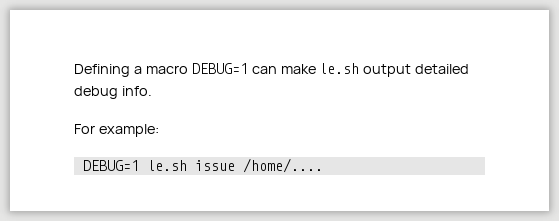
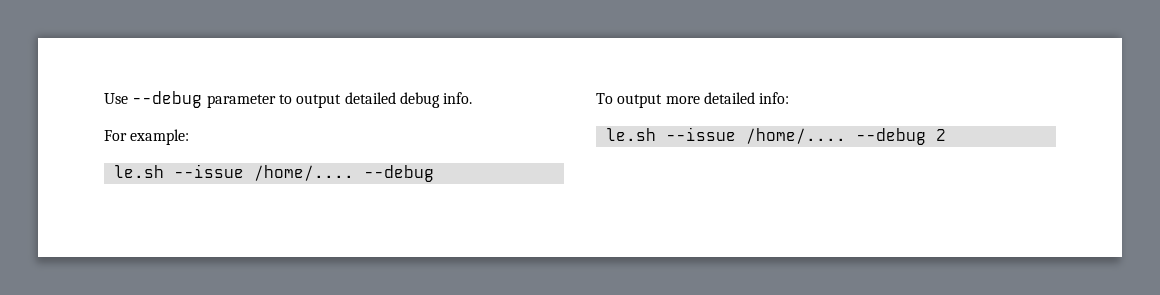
[74,63,360,77] Defining a macro DEBUG=1 can make le.sh -> [104,91,292,108] Use --debug parameter to
[82,158,323,173] DEBUG=1 le.sh issue /home/.... -> [113,164,434,182] [596,92,790,108] [605,127,946,145] le.sh --issue /home/.... --debug // To output more detailed info: // le.sh --issue /home/.... --debug 2

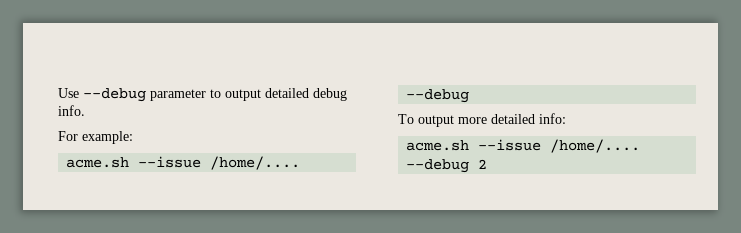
[113,165,164,178] le.sh -> [66,157,130,168] acme.sh
[605,128,656,141] le.sh -> [406,140,470,151] acme.sh

